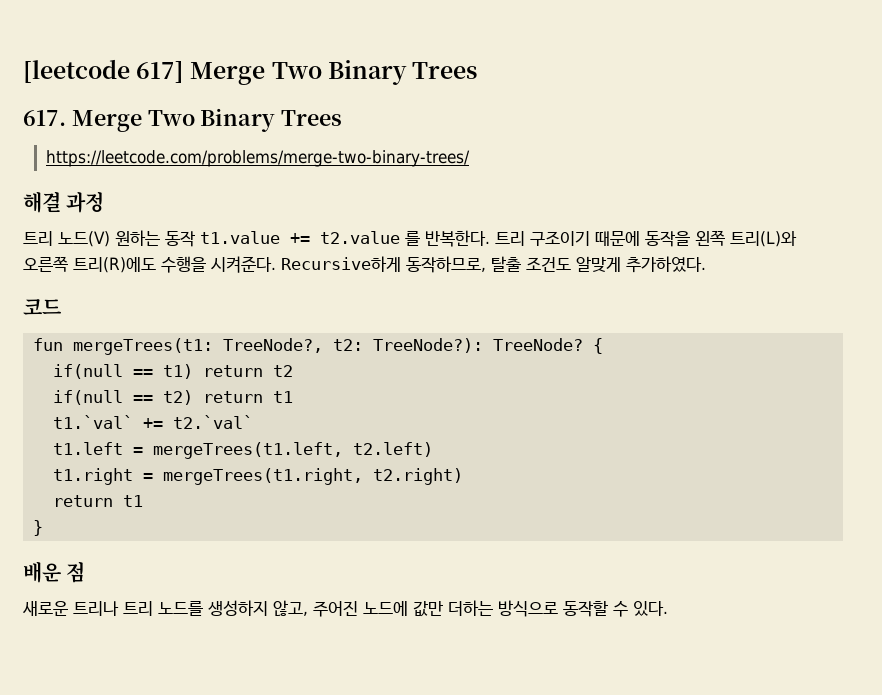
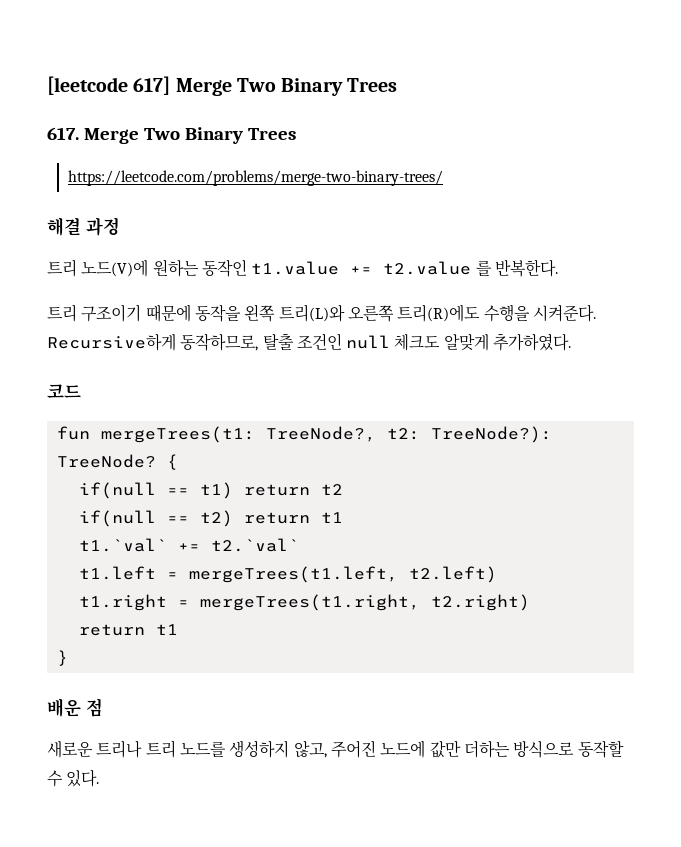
[58,230,195,247] 노드(V) 원하는 동작 -> [81,259,247,277] 노드(V)에 원하는 동작인
(490, 238) none -> (558, 268) //
[526,257,571,272] 조건도 -> [296,333,441,351] 조건인 null 체크도

